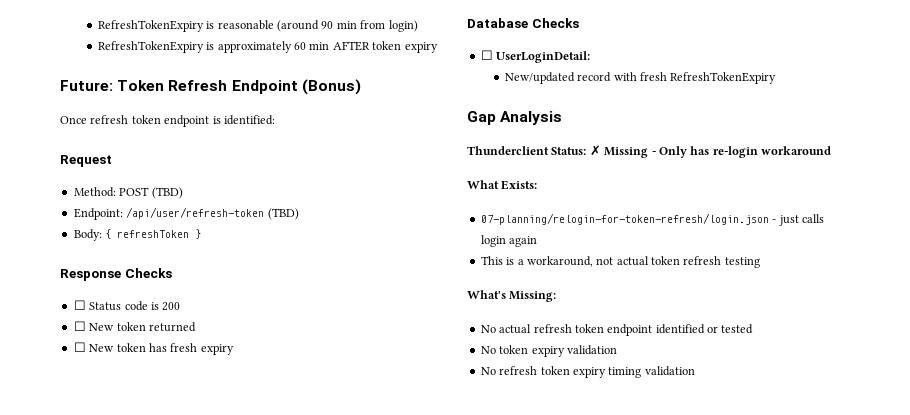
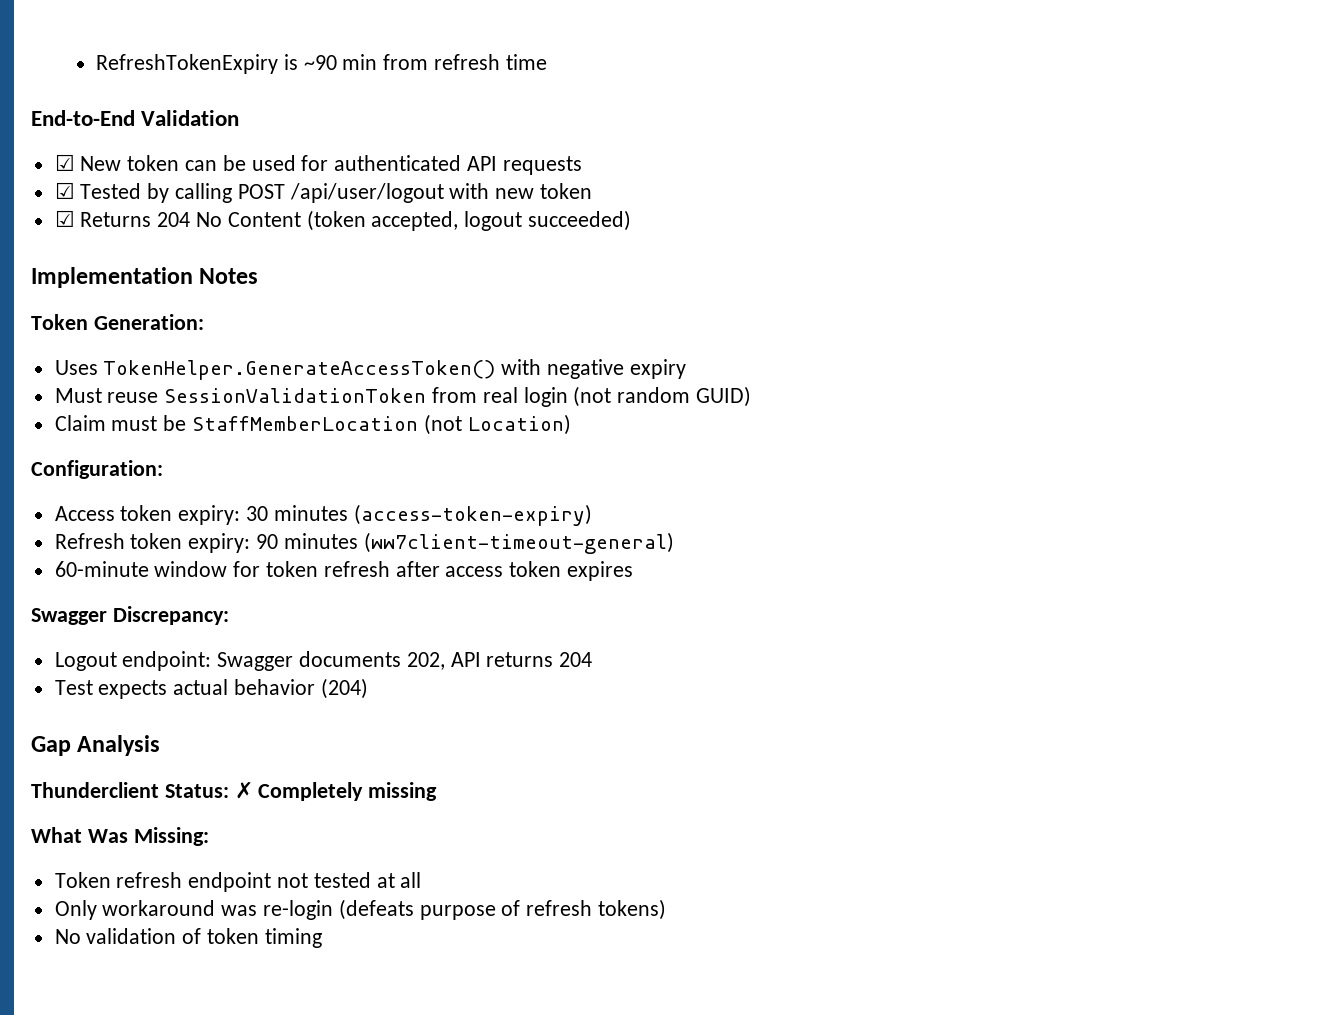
[97,20,418,32] [97,41,438,53] [60,79,361,95] [60,115,275,127] [60,155,112,167] [73,187,183,199] [73,207,299,220] [73,229,202,241] [60,268,172,281] [73,300,181,311] [73,321,196,332] [73,342,234,355] [467,18,579,28] [480,50,591,63] [504,72,777,84] RefreshTokenExpiry is reasonable (around 90 min from login) // RefreshTokenExpiry is approximately 60 min AFTER token expiry // Future: Token Refresh Endpoint (Bonus) // Once refresh token endpoint is identified: // Request // Method: POST (TBD) // Endpoint: /api/user/refresh-token (TBD) // Body: { refreshToken } // Response Checks // ☐ Status code is 200 // ☐ New token returned // ☐ New token has fresh expiry // Database Checks // ☐ UserLoginDetail: // New/updated record with fresh RefreshTokenExpiry -> [95,54,547,74] [31,110,240,126] [54,154,582,175] [54,182,593,203] [54,210,632,231] [31,267,259,288] [31,314,204,330] [54,359,686,380] [54,386,752,407] [54,414,571,435] [31,460,163,479] [54,504,592,526] [54,532,674,554] [54,561,634,581] [31,606,229,625] [54,651,593,671] [54,678,368,699] RefreshTokenExpiry is ~90 min from refresh time // End-to-End Validation // ☑ New token can be used for authenticated API requests // ☑ Tested by calling POST /api/user/logout with new token // ☑ Returns 204 No Content (token accepted, logout succeeded) // Implementation Notes // Token Generation: // Uses TokenHelper.GenerateAccessToken() with negative expiry // Must reuse SessionValidationToken from real login (not random GUID) // Claim must be StaffMemberLocation (not Location) // Configuration: // Access token expiry: 30 minutes (access-token-expiry) // Refresh token expiry: 90 minutes (ww7client-timeout-general) // 60-minute window for token refresh after access token expires // Swagger Discrepancy: // Logout endpoint: Swagger documents 202, API returns 204 // Test expects actual behavior (204)
[604,146,831,158] [467,180,538,190] [480,213,824,226] [480,235,538,247] [480,256,760,268] [467,290,557,302] [480,324,754,336] [480,345,617,357] [480,366,695,378] Missing - Only has re-login workaround // What Exists: // 07-planning/relogin-for-token-refresh/login.json - just calls login again // This is a workaround, not actual token refresh testing // What's Missing: // No actual refresh token endpoint identified or tested // No token expiry validation // No refresh token expiry timing validation -> [258,782,438,801] [31,827,209,846] [54,872,422,892] [54,899,667,920] [54,928,322,948] Completely missing // What Was Missing: // Token refresh endpoint not tested at all // Only workaround was re-login (defeats purpose of refresh tokens) // No validation of token timing

